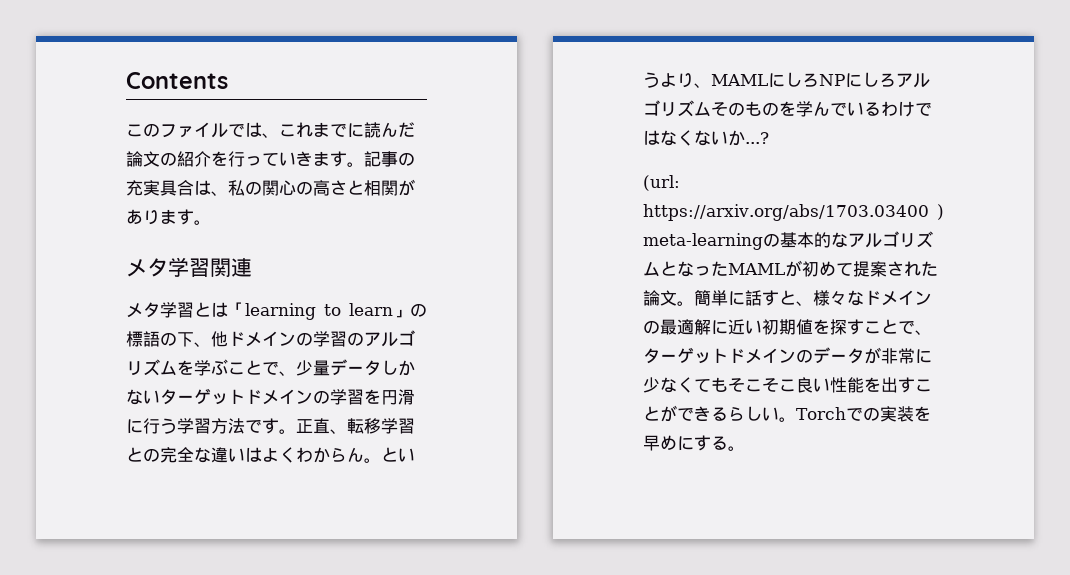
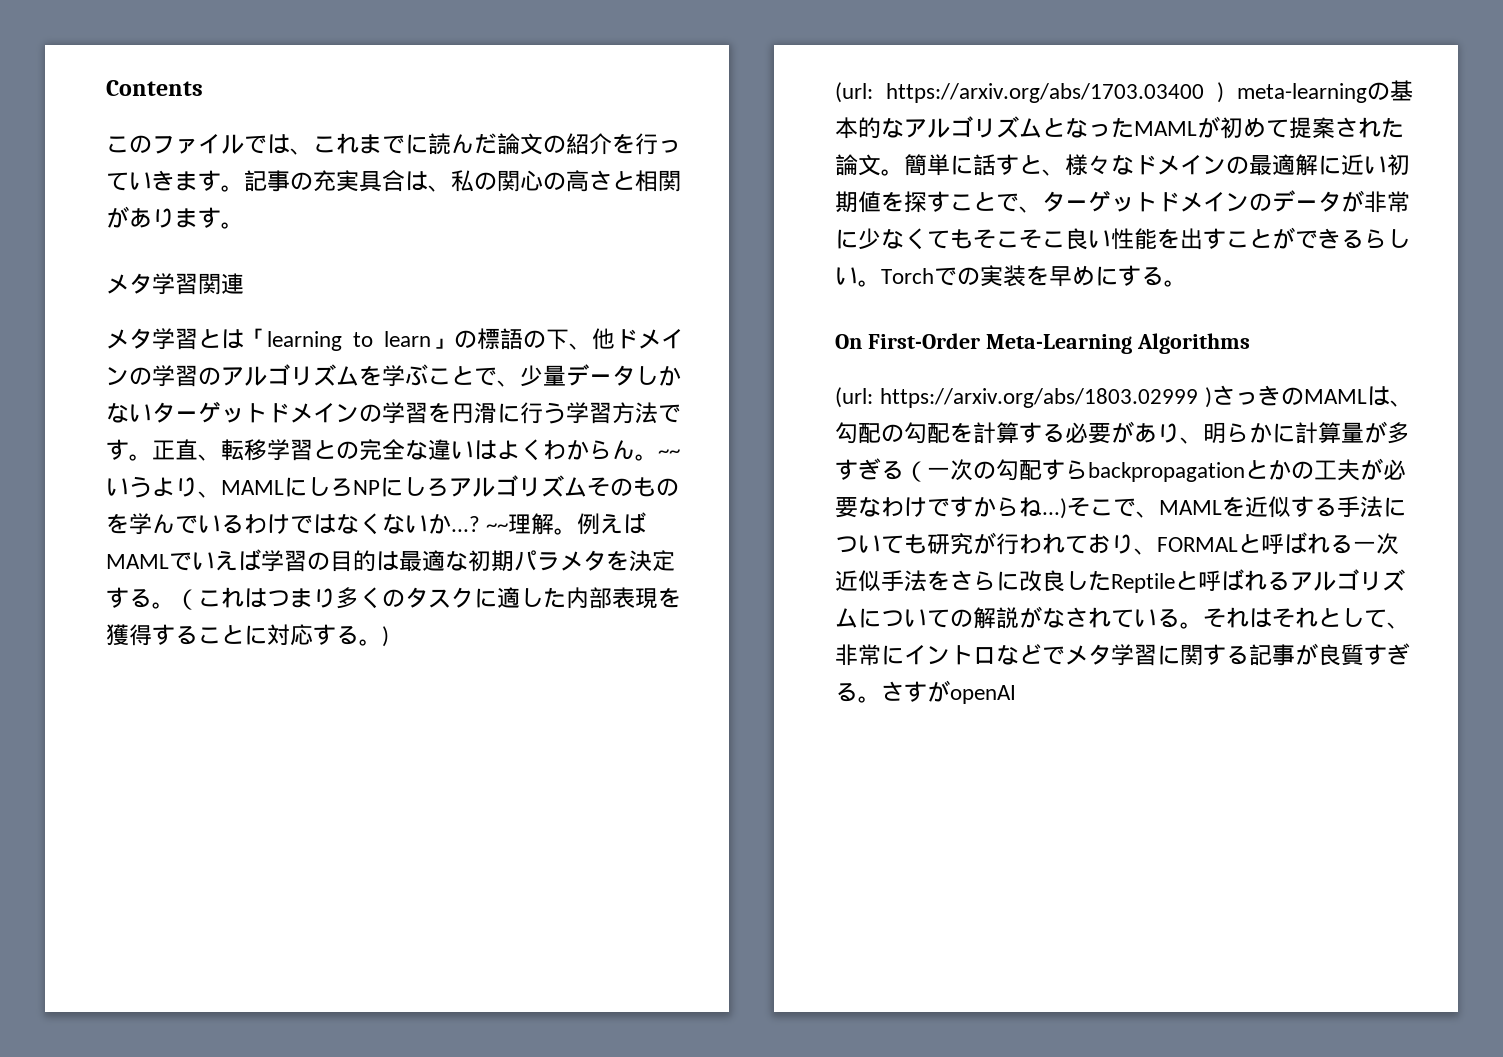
[381,447,398,462] と -> [658,449,680,458] ~~
(769, 138) none -> [486,512,647,535] [106,549,675,572] [106,587,681,610] [106,624,389,647] ~~理解。例えばMAMLでいえば学習の目的は最適な初期パラメタを決定する。（これはつまり多くのタスクに適した内部表現を獲得することに対応する。)
(745, 448) none -> [835,333,1250,354] [835,385,1413,408] [835,421,1410,444] [835,458,1406,482] [835,496,1406,519] [835,532,1399,555] [835,569,1405,593] [835,606,1410,629] [835,643,1410,666] [835,680,1016,704] // On First-Order Meta-Learning Algorithms // (url: https://arxiv.org/abs/1803.02999 )さっきのMAMLは、勾配の勾配を計算する必要があり、明らかに計算量が多すぎる（一次の勾配すらbackpropagationとかの工夫が必要なわけですからね...)そこで、MAMLを近似する手法についても研究が行われており、FORMALと呼ばれる一次近似手法をさらに改良したReptileと呼ばれるアルゴリズムについての解説がなされている。それはそれとして、非常にイントロなどでメタ学習に関する記事が良質すぎる。さすがopenAI

